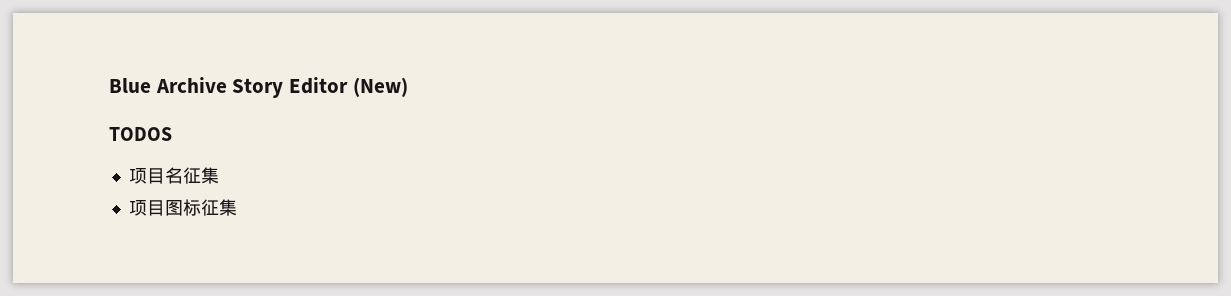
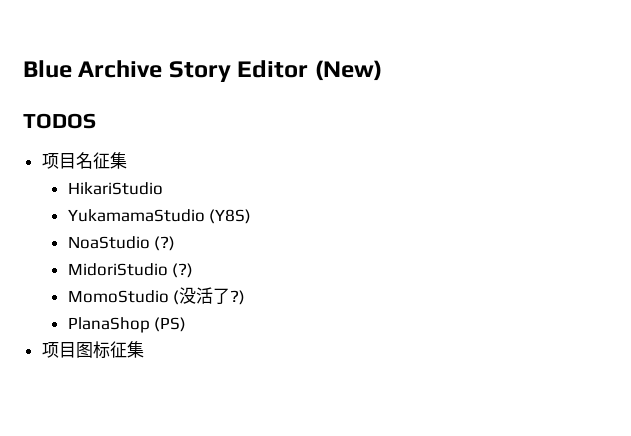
(219, 175) none -> [67,182,163,195] [67,209,252,224] [67,236,176,251] [67,263,194,278] [67,287,246,305] [67,317,187,333] // HikariStudio // YukamamaStudio (Y8S) // NoaStudio (?) // MidoriStudio (?) // MomoStudio (没活了?) // PlanaShop (PS)

